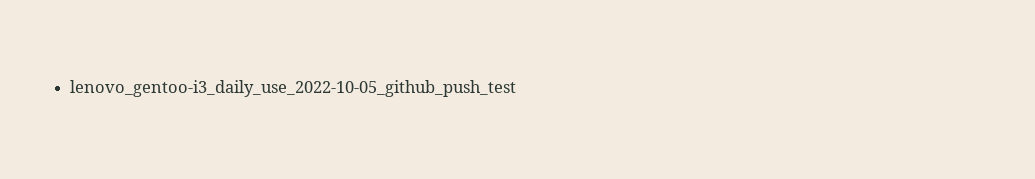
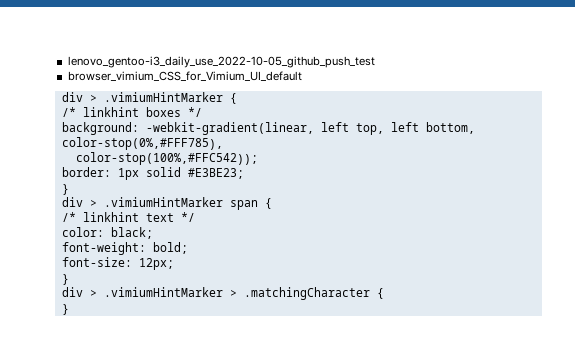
(517, 88) none -> [67,71,302,81] [61,92,237,104] [61,107,202,117] [61,122,475,135] [61,137,223,150] [75,152,258,165] [61,167,244,180] [61,184,69,195] [61,197,272,210] [61,212,195,222] [61,227,153,239] [61,242,188,255] [61,257,174,270] [61,274,69,285] [61,287,384,300] [61,304,69,315] // browser_vimium_CSS_for_Vimium_UI_default // div > .vimiumHintMarker { // /* linkhint boxes */ // background: -webkit-gradient(linear, left top, left bottom, color-stop(0%,#FFF785), // color-stop(100%,#FFC542)); // border: 1px solid #E3BE23; // } // div > .vimiumHintMarker span { // /* linkhint text */ // color: black; // font-weight: bold; // font-size: 12px; // } // div > .vimiumHintMarker > .matchingCharacter { // }

